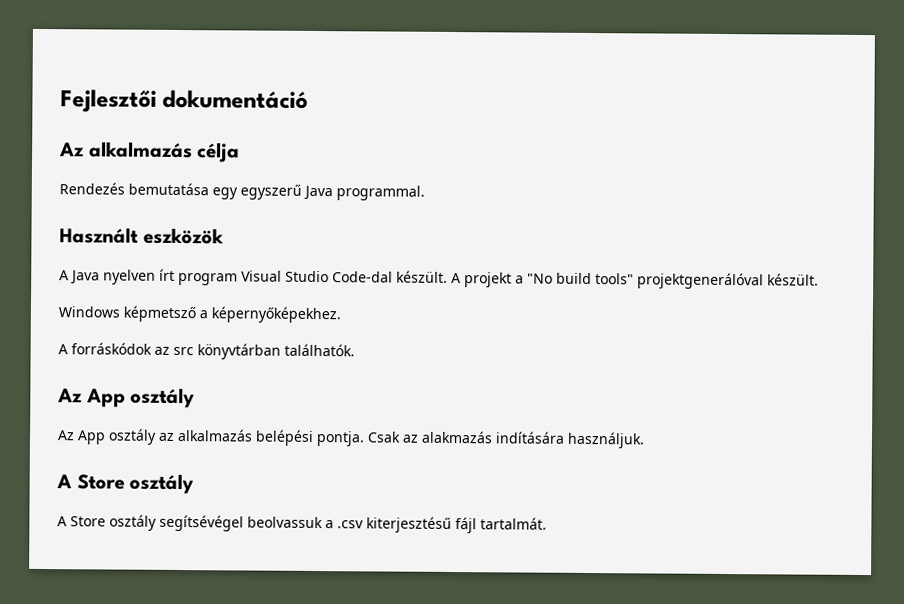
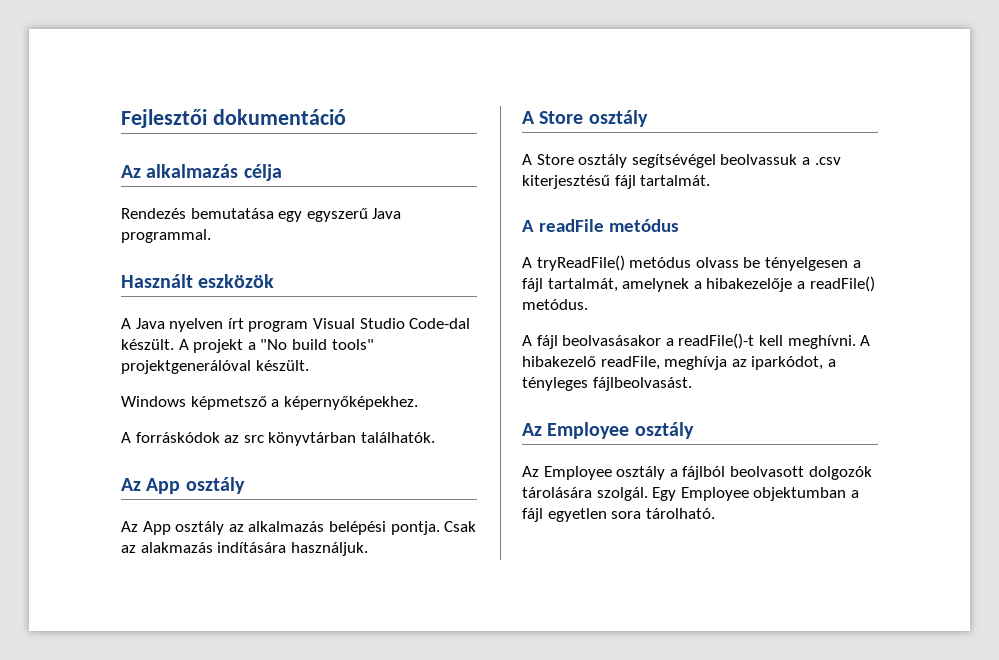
(547, 523) none -> [522,219,679,232] [522,255,861,271] [522,276,875,292] [522,299,588,310] [522,333,871,349] [522,356,836,370] [522,377,692,391] [522,422,694,439] [522,466,872,480] [522,487,859,501] [522,508,715,522] // A readFile metódus // A tryReadFile() metódus olvass be tényelgesen a fájl tartalmát, amelynek a hibakezelője a readFile() metódus. // A fájl beolvasásakor a readFile()-t kell meghívni. A hibakezelő readFile, meghívja az iparkódot, a tényleges fájlbeolvasást. // Az Employee osztály // Az Employee osztály a fájlból beolvasott dolgozók tárolására szolgál. Egy Employee objektumban a fájl egyetlen sora tárolható.

